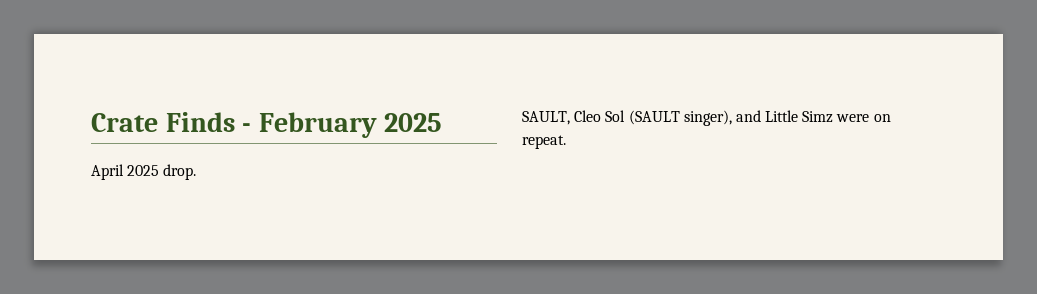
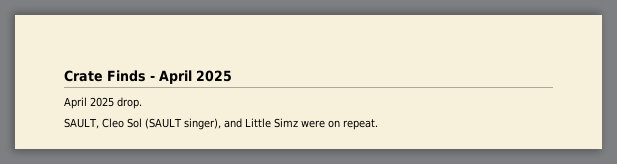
[258,112,377,138] February -> [159,70,192,84] April

